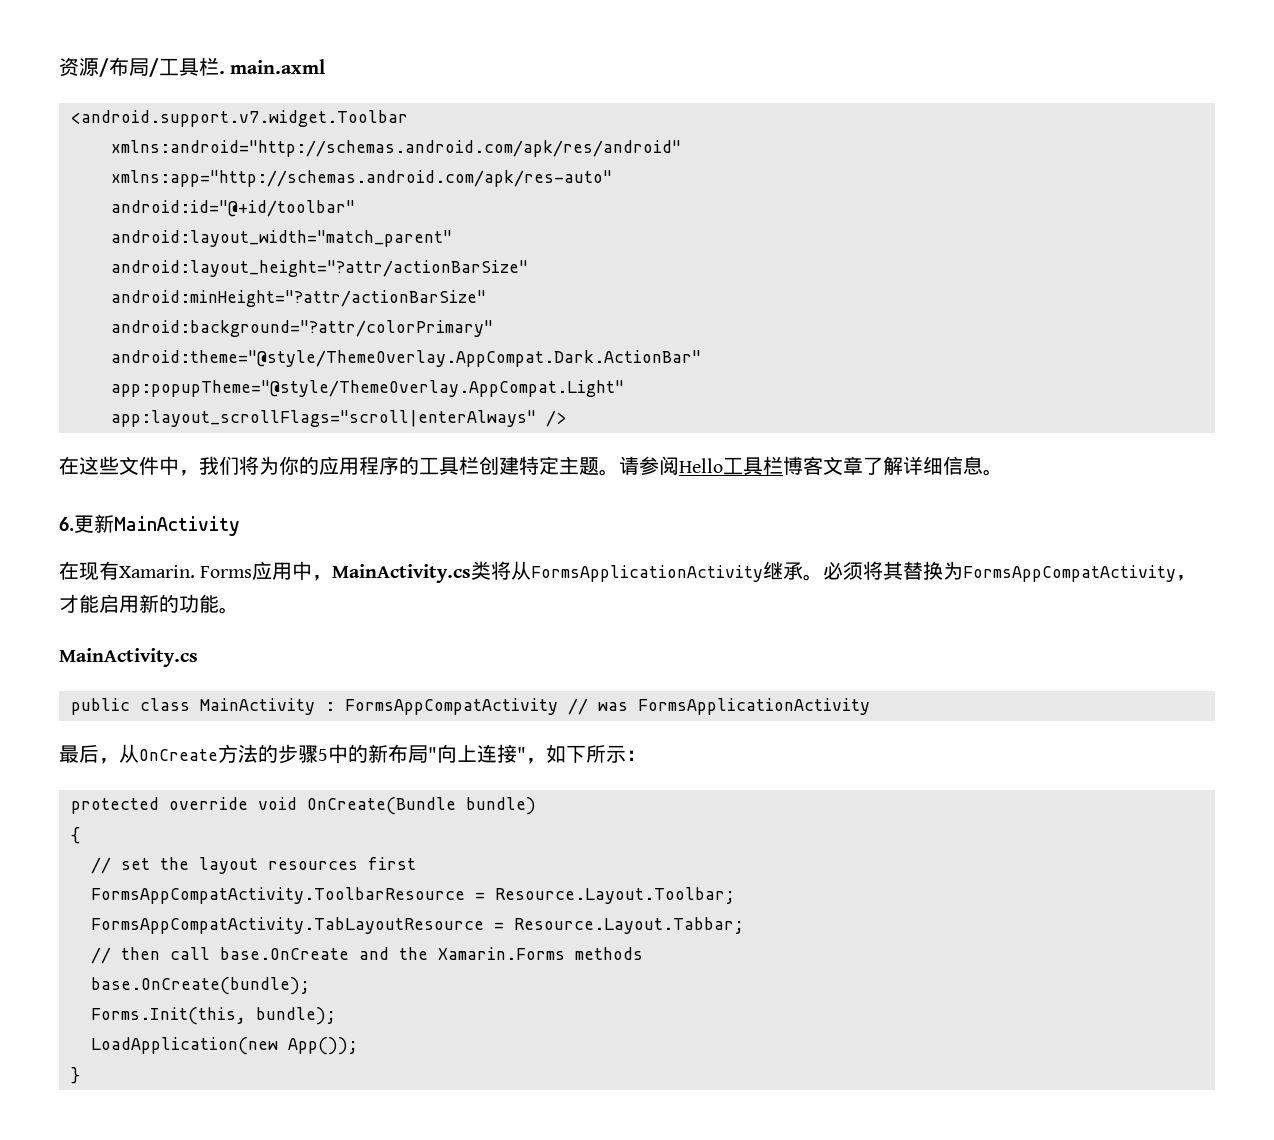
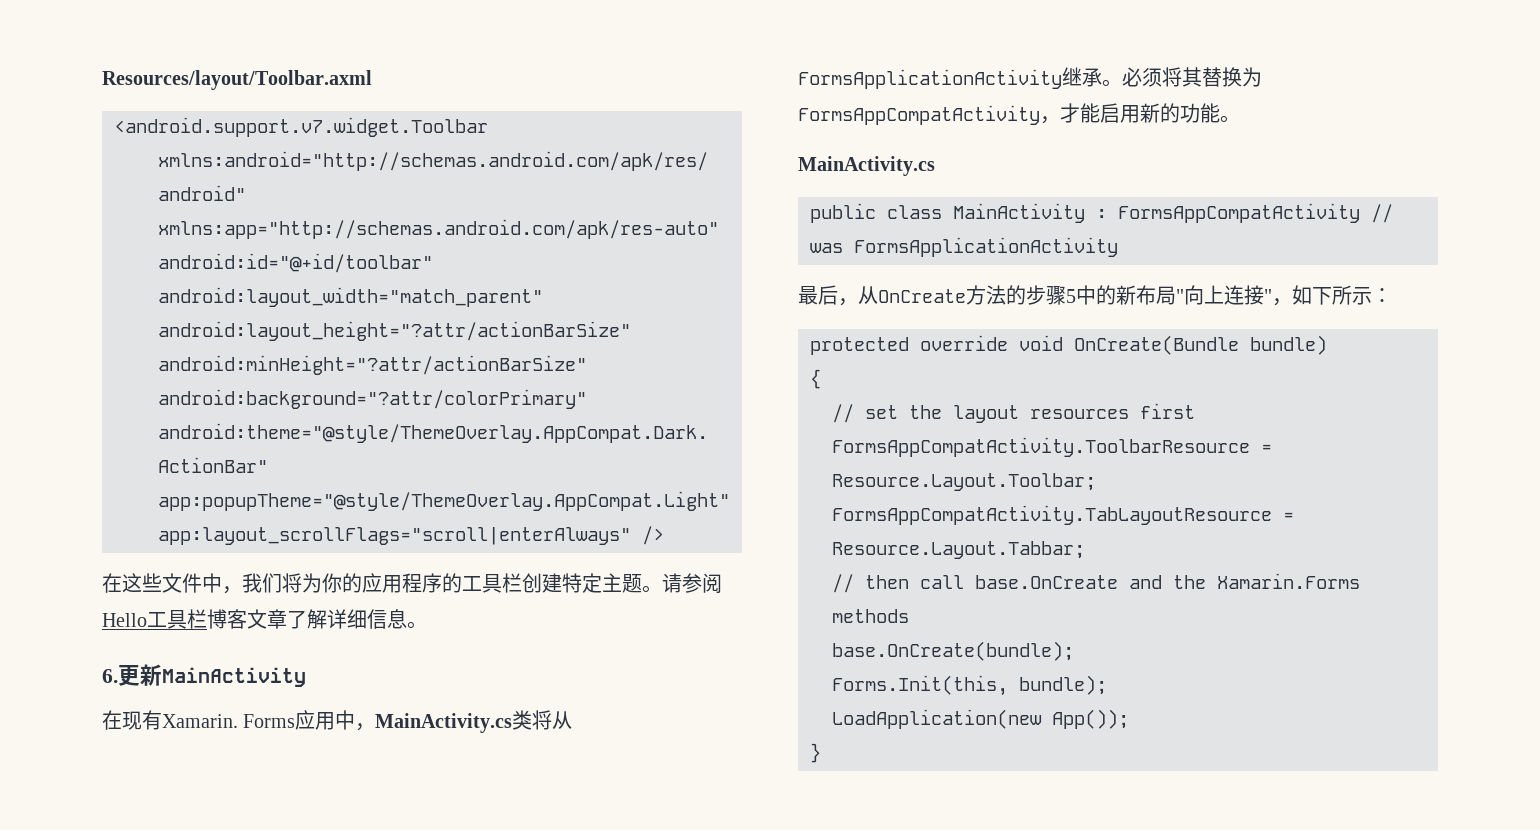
[59,57,326,77] 资源/布局/工具栏. main.axml -> [102,70,372,90] Resources/layout/Toolbar.axml

